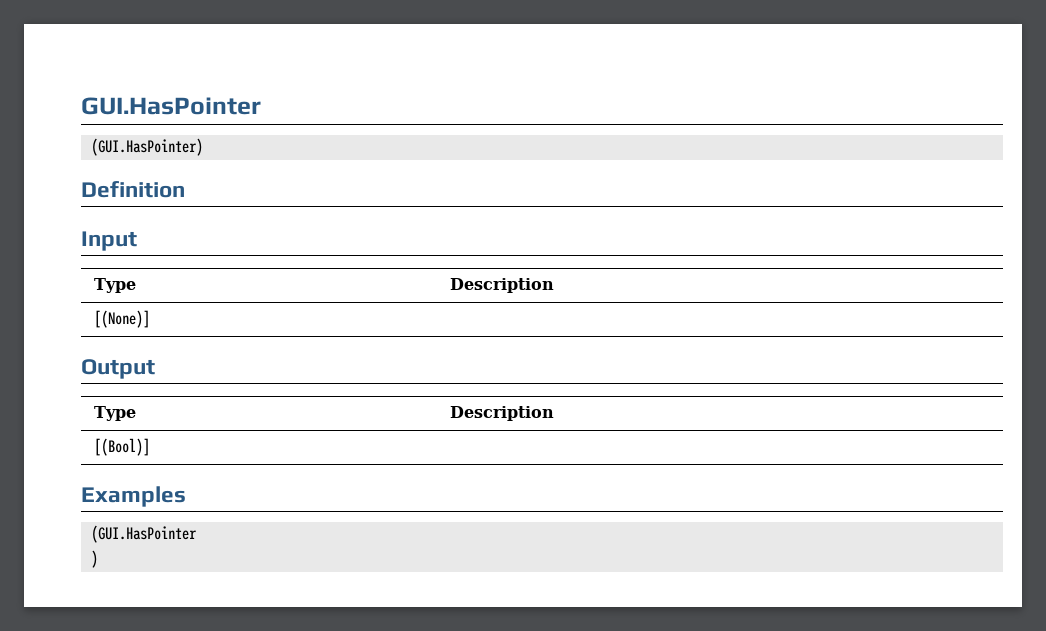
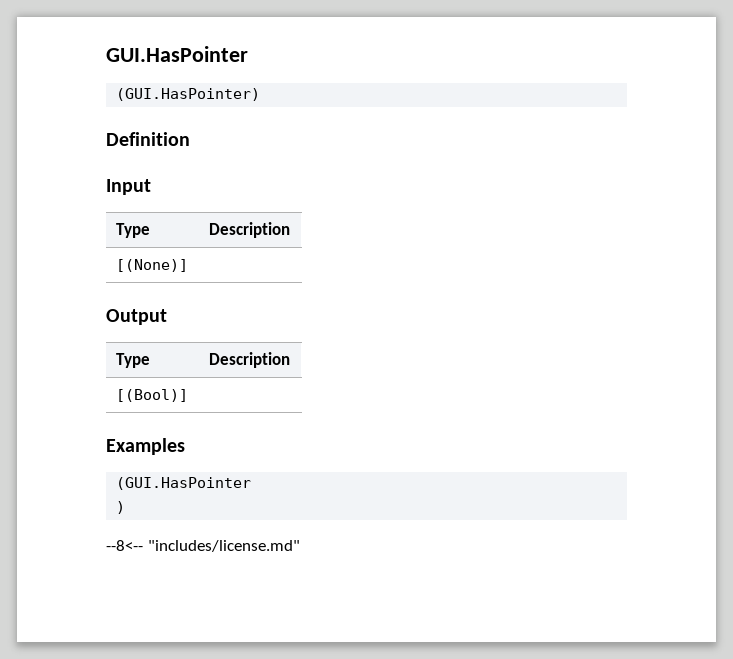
(98, 559) none -> [106,540,300,552] // --8<-- "includes/license.md"

